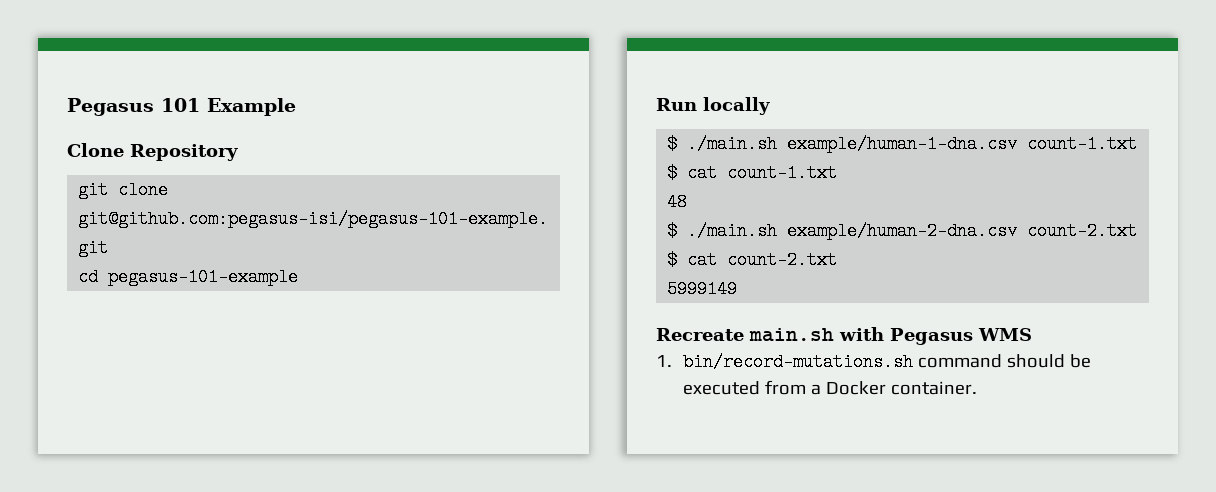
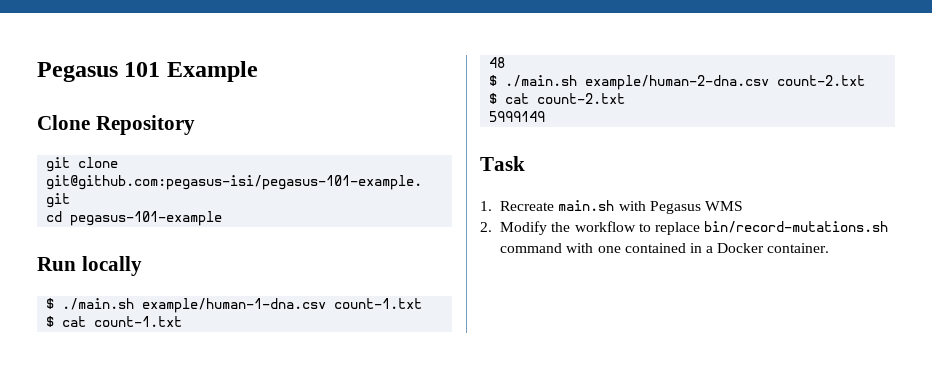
(738, 289) none -> [480,156,525,171] [480,201,492,211] Task // 1.
[656,353,1092,371] [683,380,807,395] 1. bin/record-mutations.sh command should be executed from -> [480,221,889,235] [500,243,702,253] 2. Modify the workflow to replace bin/record-mutations.sh command with one contained in

